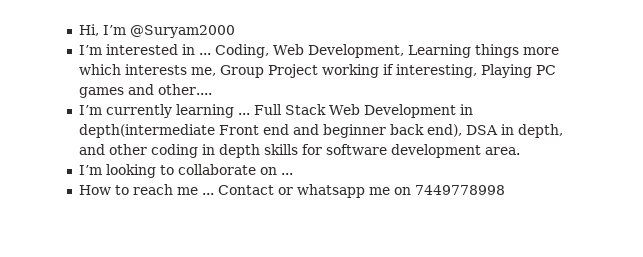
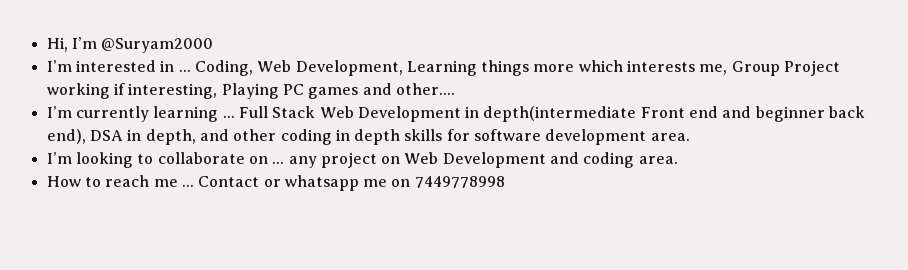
(293, 174) none -> [288,152,678,168] any project on Web Development and coding area.

